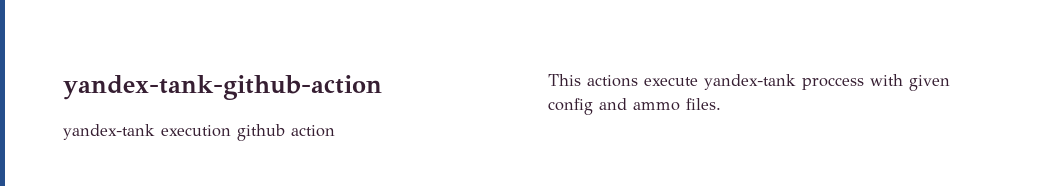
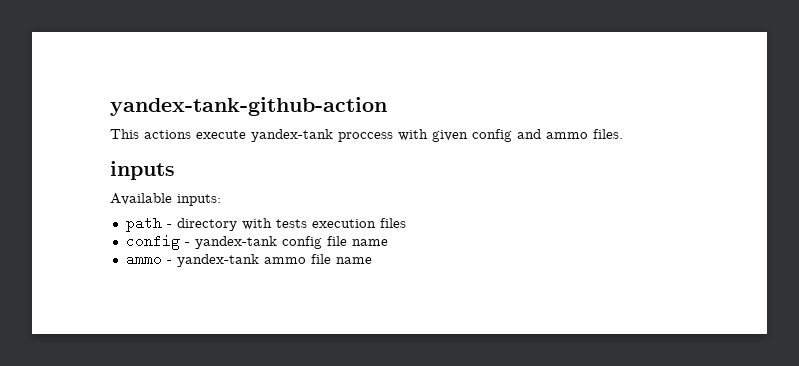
[63,124,335,141] // yandex-tank execution github action -> (387, 106) none
(721, 104) none -> [110,161,175,180] [110,193,221,206] [125,216,406,232] [125,234,388,250] [125,252,372,267] // inputs // Available inputs: // path - directory with tests execution files // config - yandex-tank config file name // ammo - yandex-tank ammo file name

